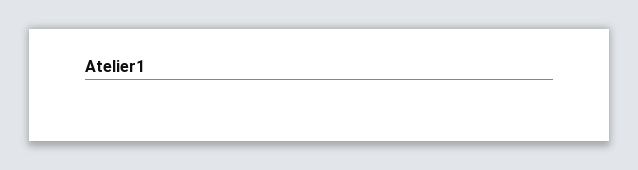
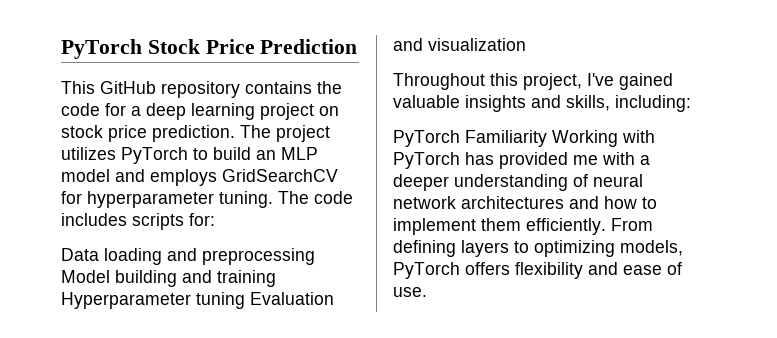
[85,60,145,72] Atelier1 -> [61,39,358,59] [61,81,342,98] [61,103,339,120] [61,125,330,142] [61,147,318,164] [61,169,338,186] [61,191,353,208] [61,213,215,230] [61,248,315,265] [61,270,276,287] [61,292,334,309] [393,38,526,51] [393,73,673,90] [393,95,691,112] [393,130,655,147] [393,152,650,169] [393,174,643,191] [393,196,657,209] [393,218,653,235] [393,240,683,257] [393,262,682,279] [393,287,427,297] PyTorch Stock Price Prediction // This GitHub repository contains the code for a deep learning project on stock price prediction. The project utilizes PyTorch to build an MLP model and employs GridSearchCV for hyperparameter tuning. The code includes scripts for: // Data loading and preprocessing Model building and training Hyperparameter tuning Evaluation and visualization // Throughout this project, I've gained valuable insights and skills, including: // PyTorch Familiarity Working with PyTorch has provided me with a deeper understanding of neural network architectures and how to implement them efficiently. From defining layers to optimizing models, PyTorch offers flexibility and ease of use.

